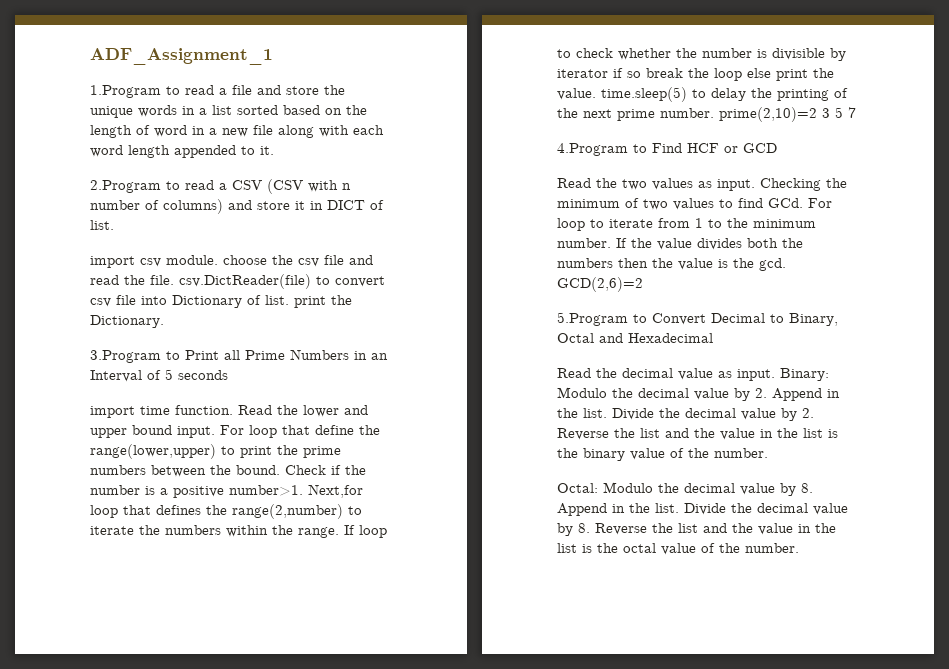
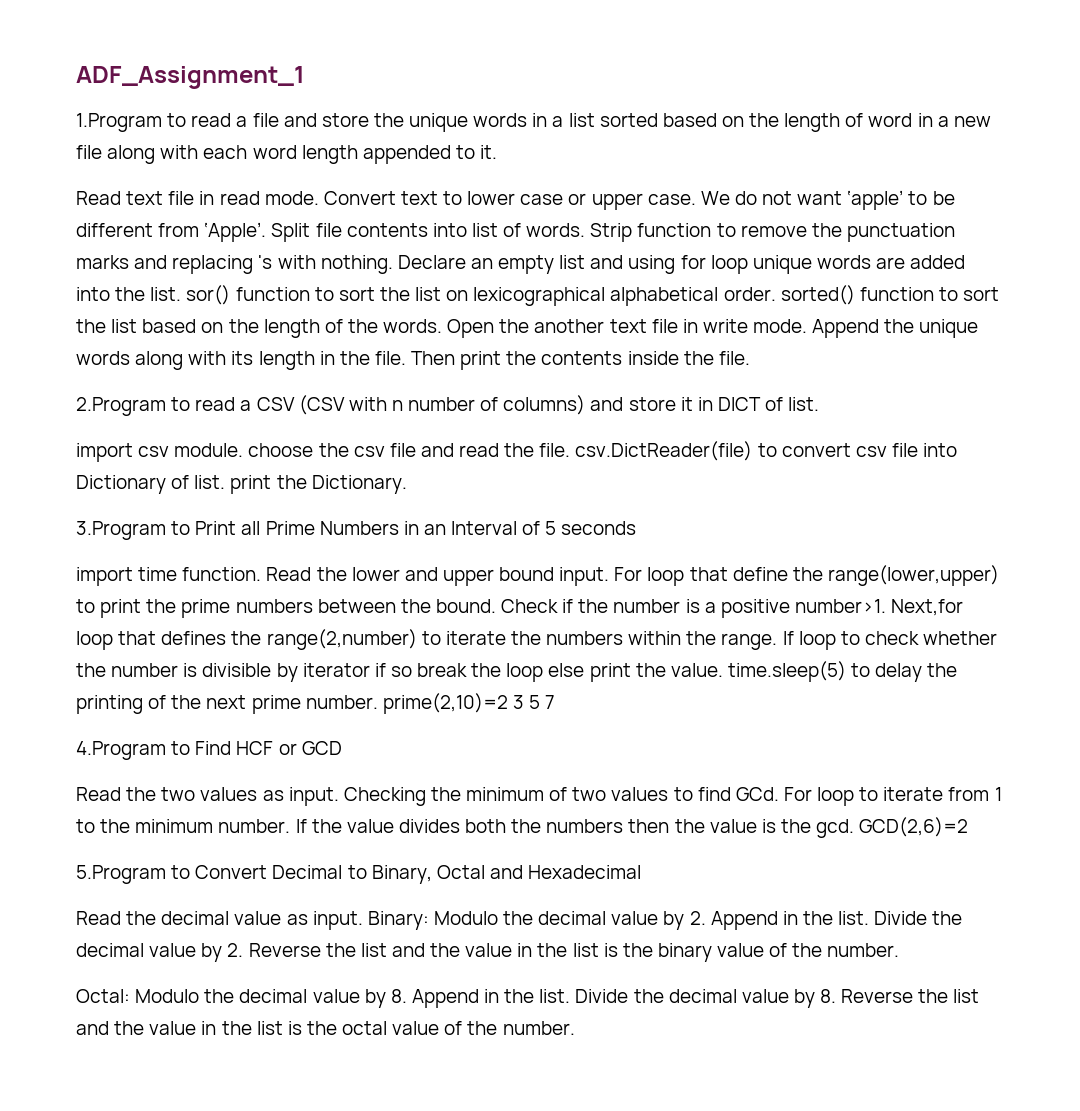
(274, 150) none -> [76,190,955,210] [76,222,955,242] [76,255,966,274] [76,285,1000,306] [76,319,979,338] [76,351,750,370] // Read text file in read mode. Convert text to lower case or upper case. We do not want ‘apple’ to be different from ‘Apple’. Split file contents into list of words. Strip function to remove the punctuation marks and replacing 's with nothing. Declare an empty list and using for loop unique words are added into the list. sor() function to sort the list on lexicographical alphabetical order. sorted() function to sort the list based on the length of the words. Open the another text file in write mode. Append the unique words along with its length in the file. Then print the contents inside the file.

